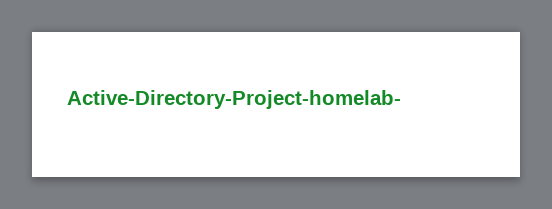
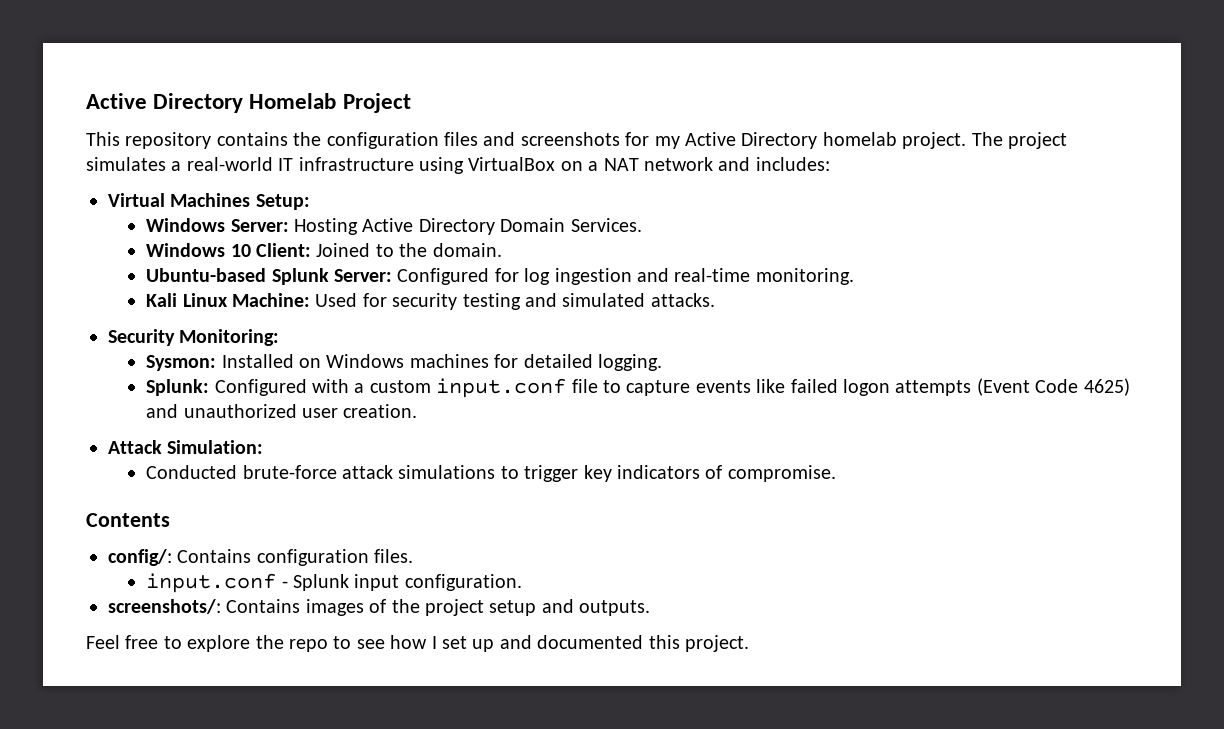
[67,90,401,109] Active-Directory-Project-homelab- -> [86,93,411,113] [86,132,1067,149] [86,157,830,174] [108,193,310,210] [146,218,642,235] [146,243,502,257] [146,268,854,285] [146,293,715,310] [108,329,280,346] [146,354,663,371] [146,378,1130,398] [146,404,418,418] [108,440,264,454] [146,465,836,482] [86,513,170,527] [108,549,414,566] [146,573,522,593] [108,599,651,616] [86,635,749,652] Active Directory Homelab Project // This repository contains the configuration files and screenshots for my Active Directory homelab project. The project simulates a real-world IT infrastructure using VirtualBox on a NAT network and includes: // Virtual Machines Setup: // Windows Server: Hosting Active Directory Domain Services. // Windows 10 Client: Joined to the domain. // Ubuntu-based Splunk Server: Configured for log ingestion and real-time monitoring. // Kali Linux Machine: Used for security testing and simulated attacks. // Security Monitoring: // Sysmon: Installed on Windows machines for detailed logging. // Splunk: Configured with a custom input.conf file to capture events like failed logon attempts (Event Code 4625) and unauthorized user creation. // Attack Simulation: // Conducted brute-force attack simulations to trigger key indicators of compromise. // Contents // config/: Contains configuration files. // input.conf - Splunk input configuration. // screenshots/: Contains images of the project setup and outputs. // Feel free to explore the repo to see how I set up and documented this project.

